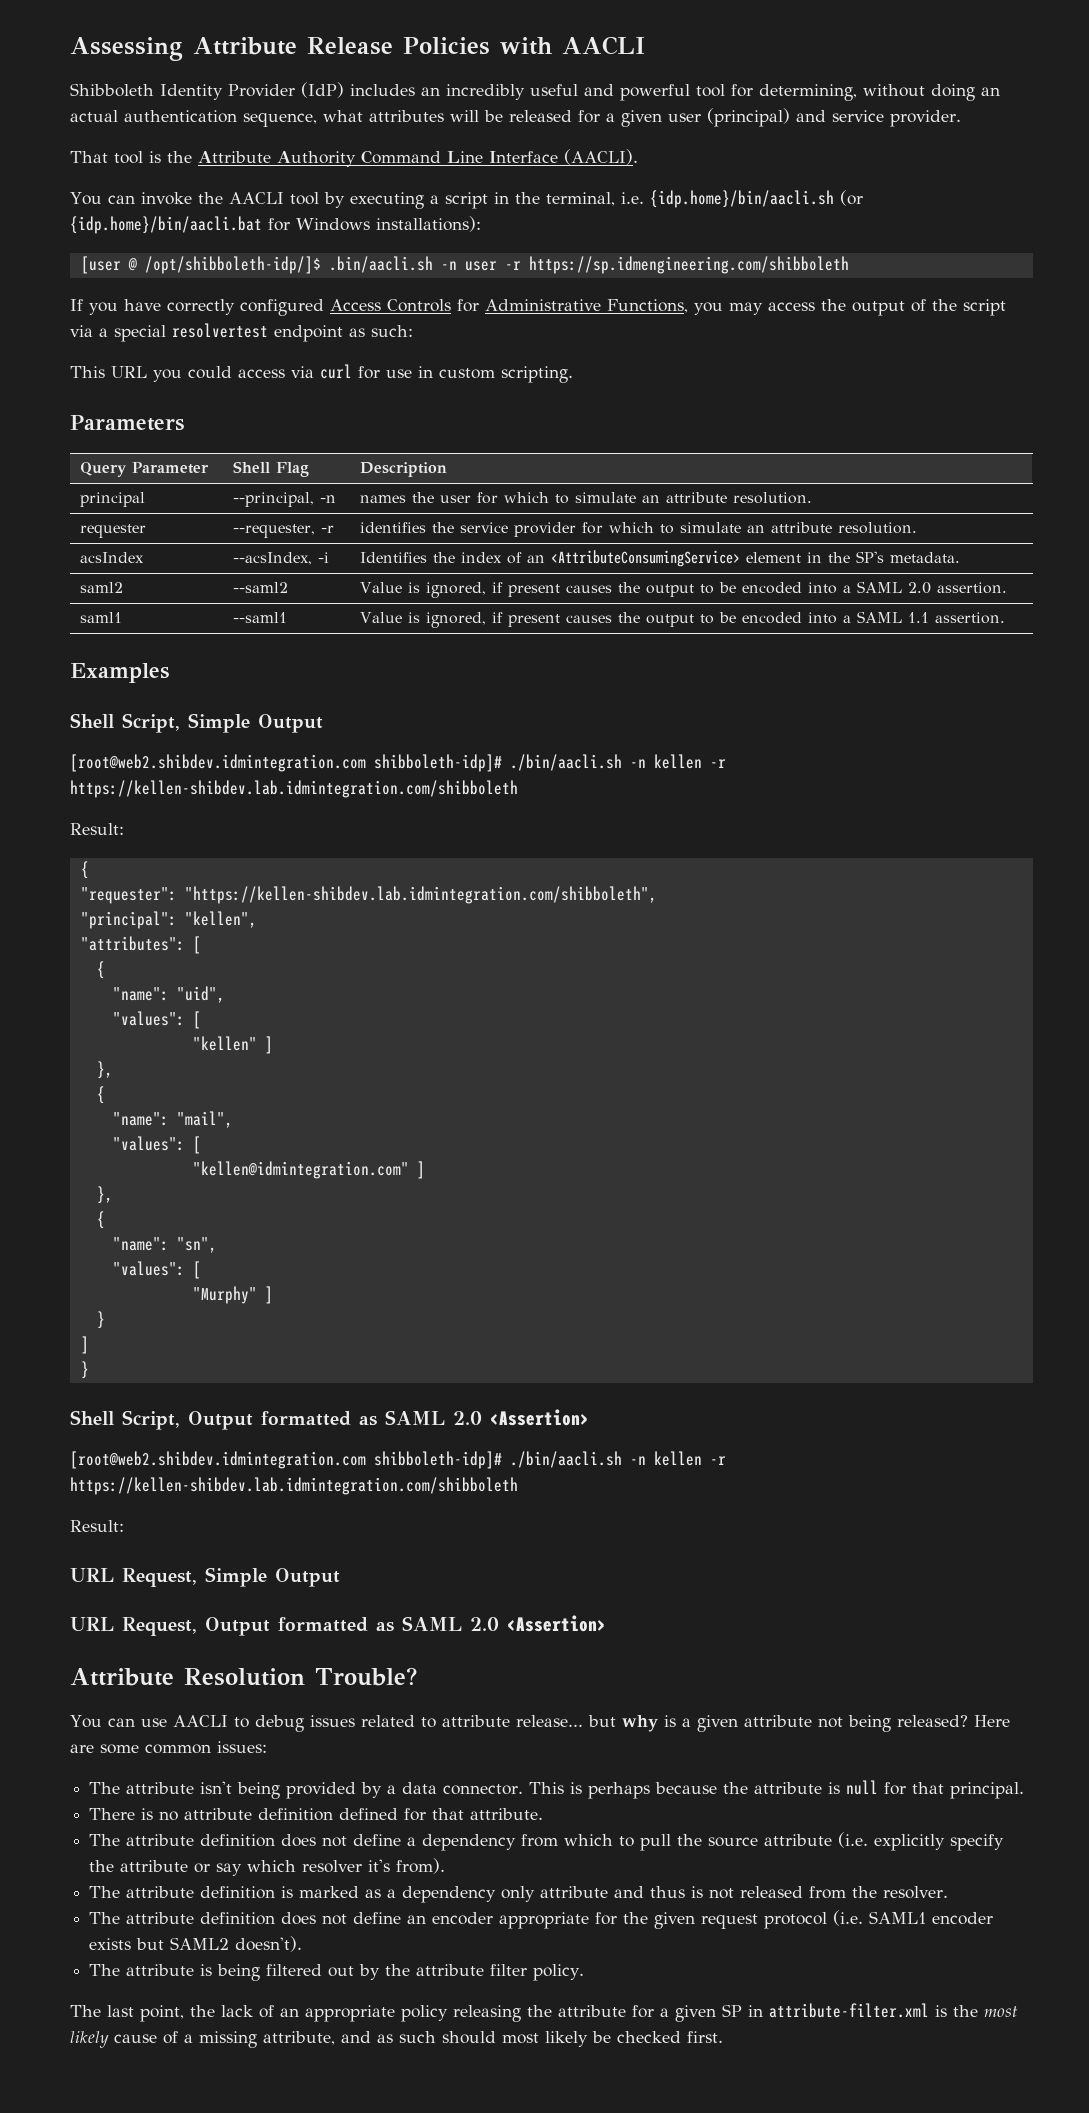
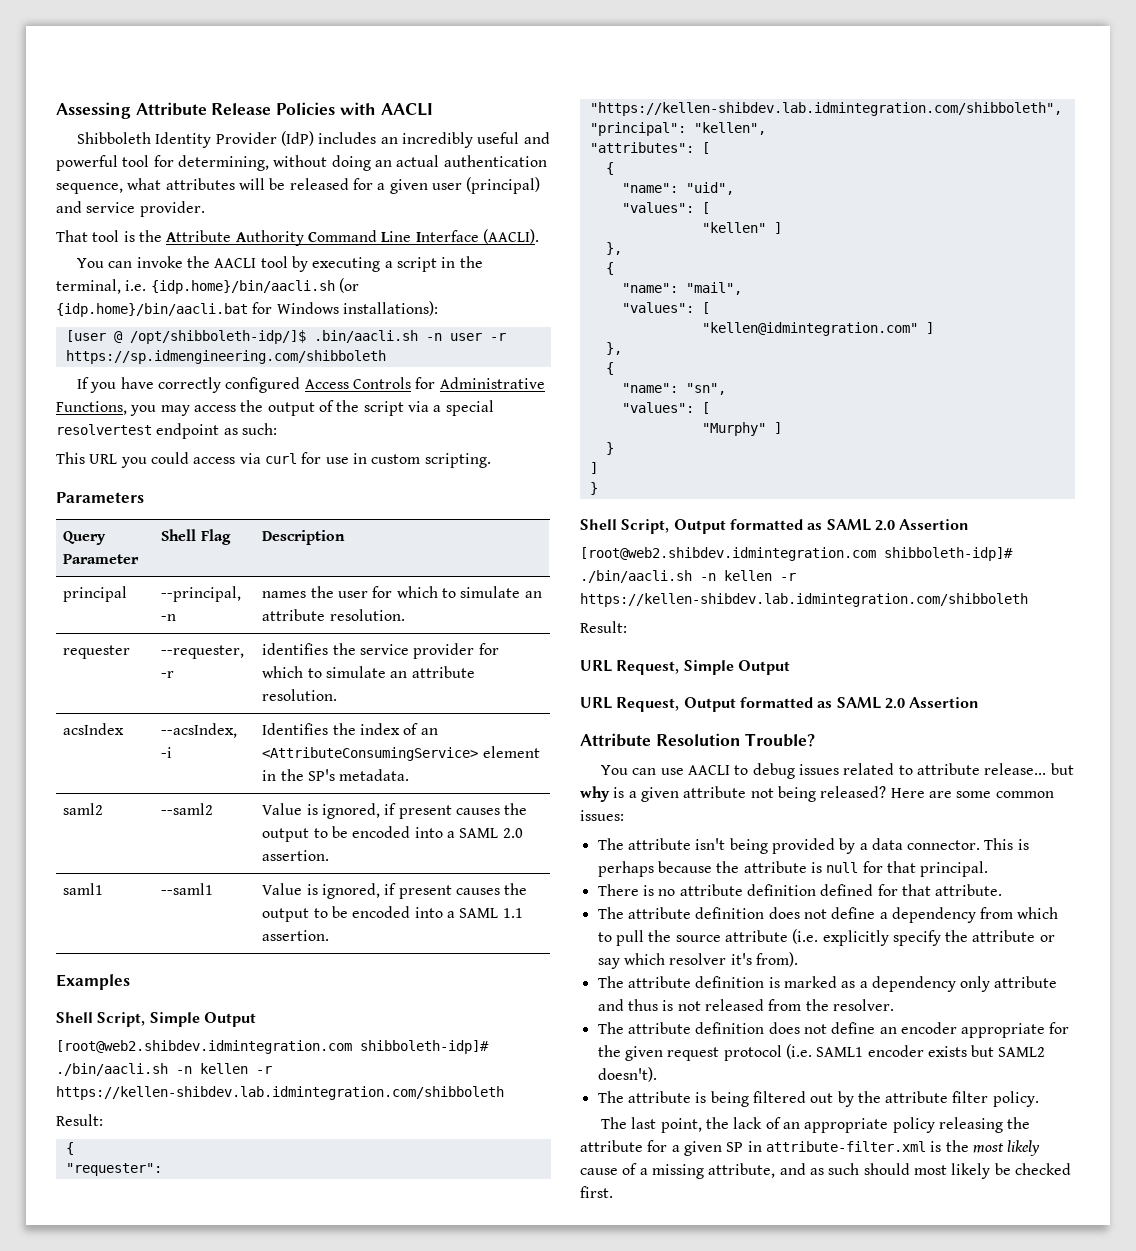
[490,1409,589,1426] <Assertion> -> [899,519,970,530] Assertion
[507,1615,606,1632] <Assertion> -> [909,697,980,708] Assertion

